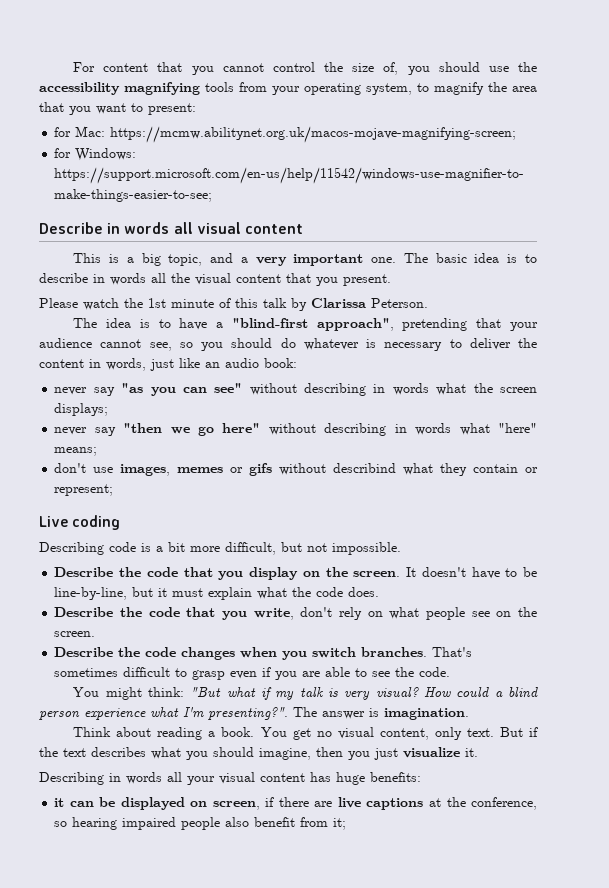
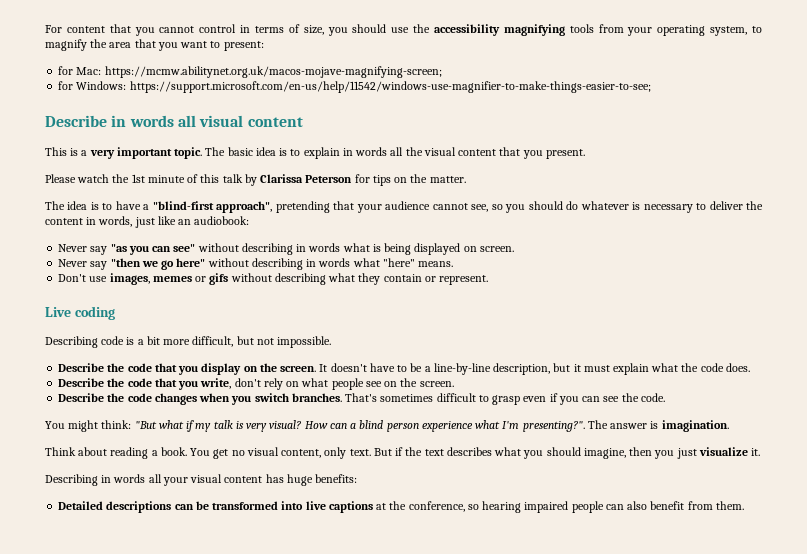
[324,62,399,75] the size of, -> [240,24,324,35] in terms of size,
[141,253,248,266] big topic, and a -> (88, 153) none
[371,257,397,263] one. -> [174,147,203,159] topic.
[39,273,88,283] describe -> [303,147,340,159] explain
[371,298,428,308] Peterson. -> [305,174,466,186] Peterson for tips on the matter.
[225,358,297,368] [54,387,88,395] audio book: // never -> [194,216,250,225] [58,244,88,252] audiobook: // Never
[473,383,537,393] [54,403,109,416] [54,427,88,435] the screen displays; // never -> [372,243,514,255] [58,259,88,267] is being displayed on screen. // Never
[54,447,98,456] [54,463,87,473] means; // don't -> [418,261,454,267] [58,274,87,282] means. // Don't
[333,463,397,473] describind -> [274,273,326,285] describing
[54,484,114,496] represent; -> [439,275,489,285] represent.
[54,587,128,600] line-by-line, -> [424,363,551,375] a line-by-line description,
[302,667,368,677] are able to -> [582,396,601,402] can
[456,687,490,697] could -> [329,423,347,429] can
[54,797,333,810] it can be displayed on screen, if there are -> [58,501,304,513] Detailed descriptions can be transformed into
(221, 823) none -> [605,504,624,510] can
[333,818,347,830] it; -> [715,501,744,510] them.

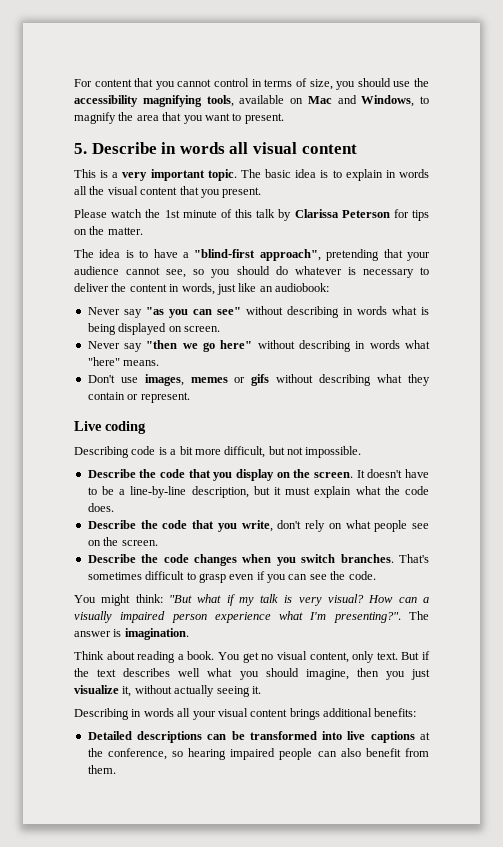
[569,24,748,36] tools from your operating system, -> [206,95,415,107] tools, available on Mac and Windows,
[223,41,264,51] [58,66,442,78] [58,81,651,93] present: // for Mac: https://mcmw.abilitynet.org.uk/macos-mojave-magnifying-screen; // for Windows: https://support.microsoft.com/en-us/help/11542/windows-use-magnifier-to-make-things-easier-to-see; // -> [244,113,284,124] [74,143,87,154] present. // 5.
[359,420,384,429] blind -> [74,611,166,623] visually impaired
(492, 451) none -> [178,668,201,677] well
(748, 451) none -> [122,685,250,697] it, without actually seeing
[265,474,313,486] has huge -> [289,708,372,720] brings additional

